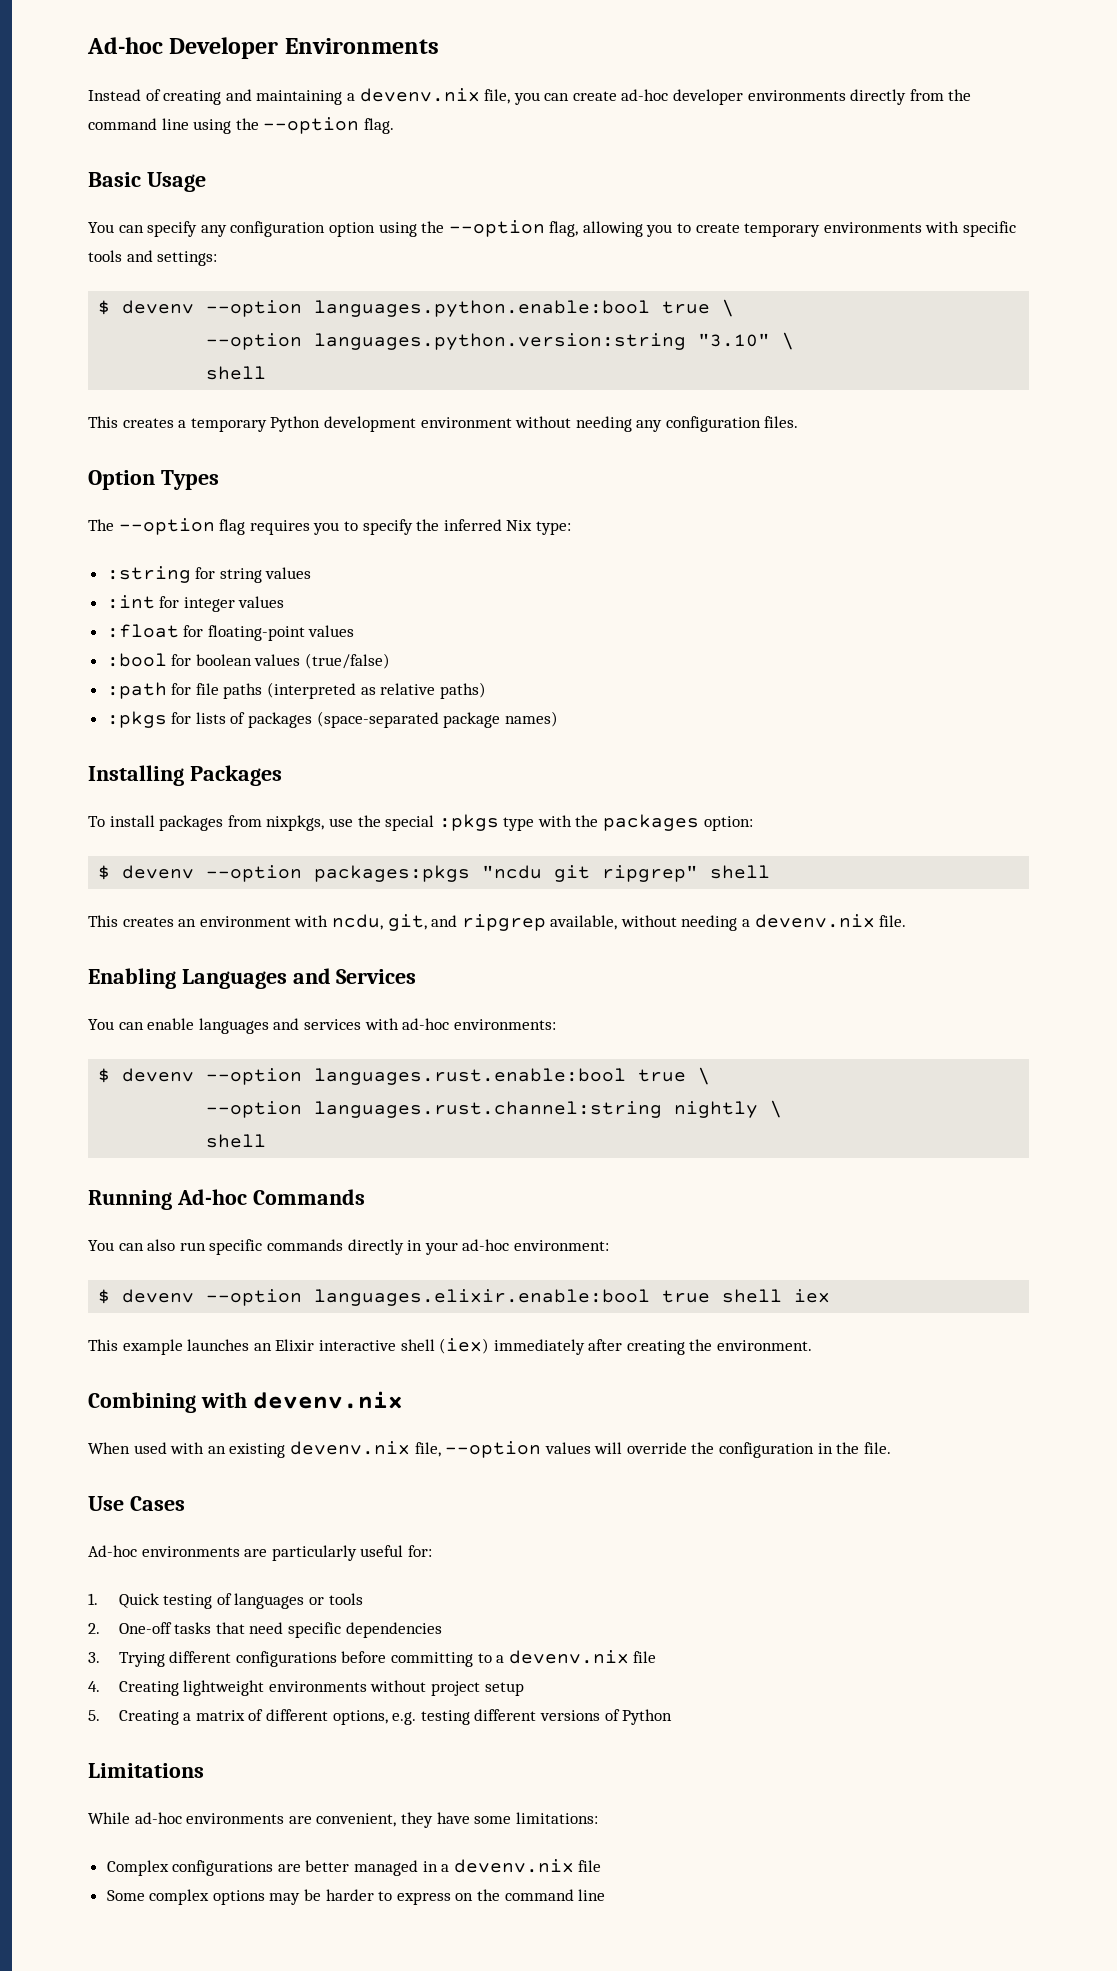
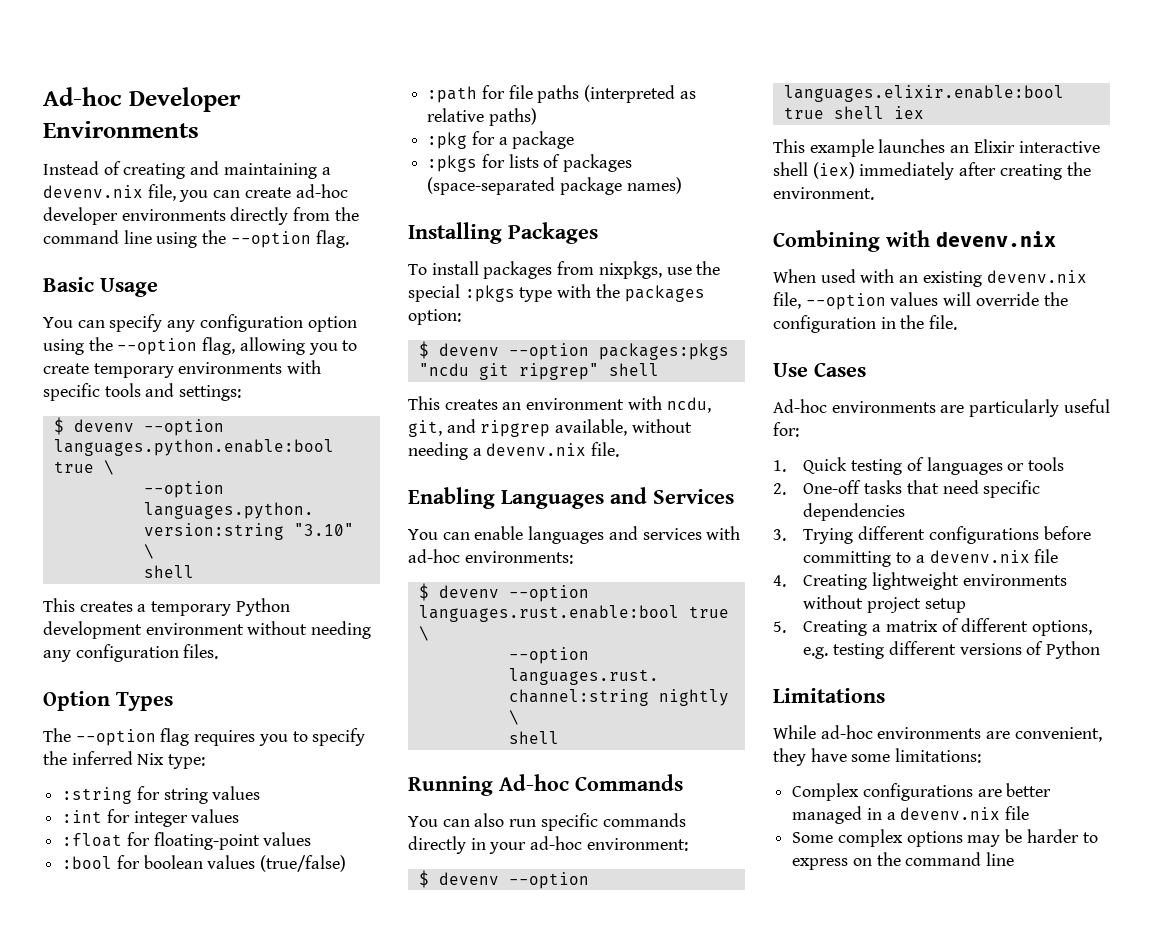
(486, 690) none -> [427,131,575,149] // :pkg for a package

